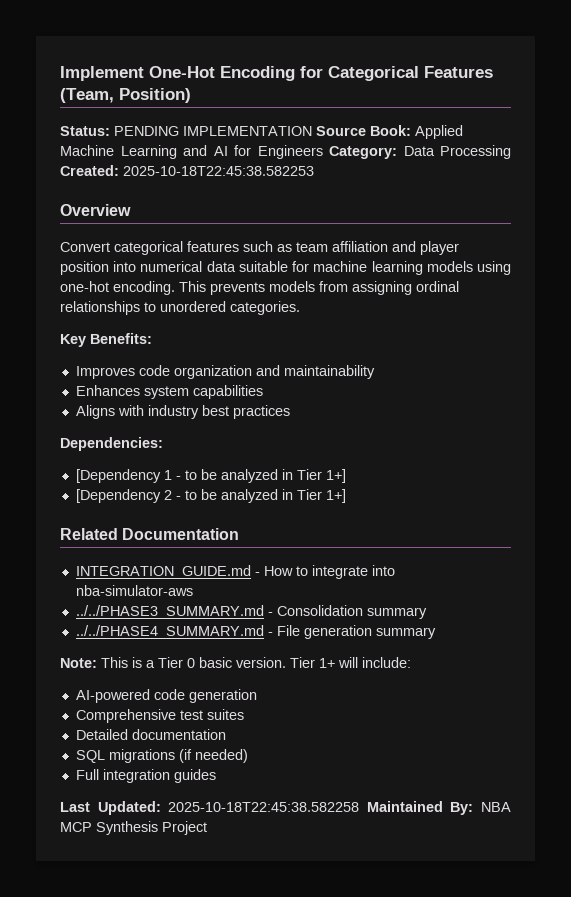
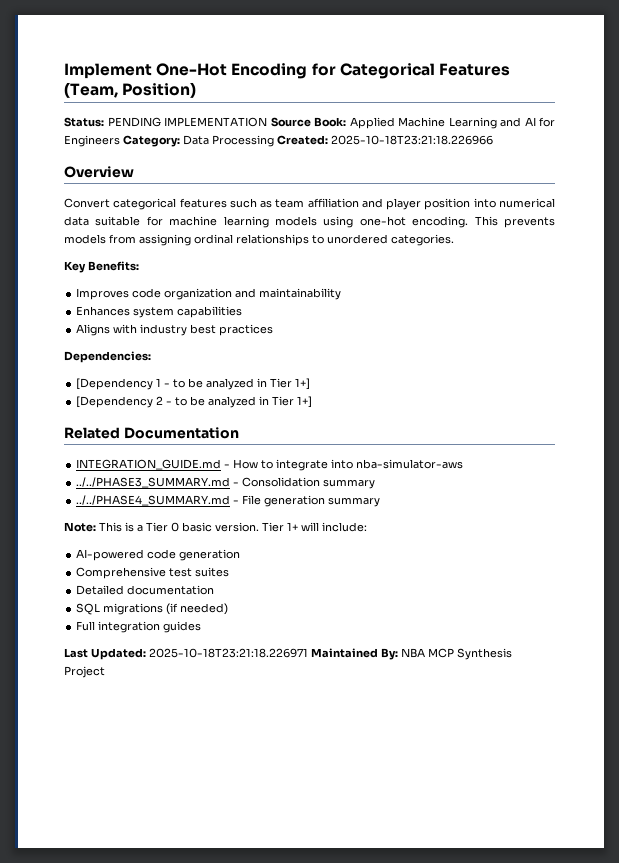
[123,166,314,176] 2025-10-18T22:45:38.582253 -> [331,135,493,145] 2025-10-18T23:21:18.226966
[168,802,360,812] 2025-10-18T22:45:38.582258 -> [149,648,308,658] 2025-10-18T23:21:18.226971

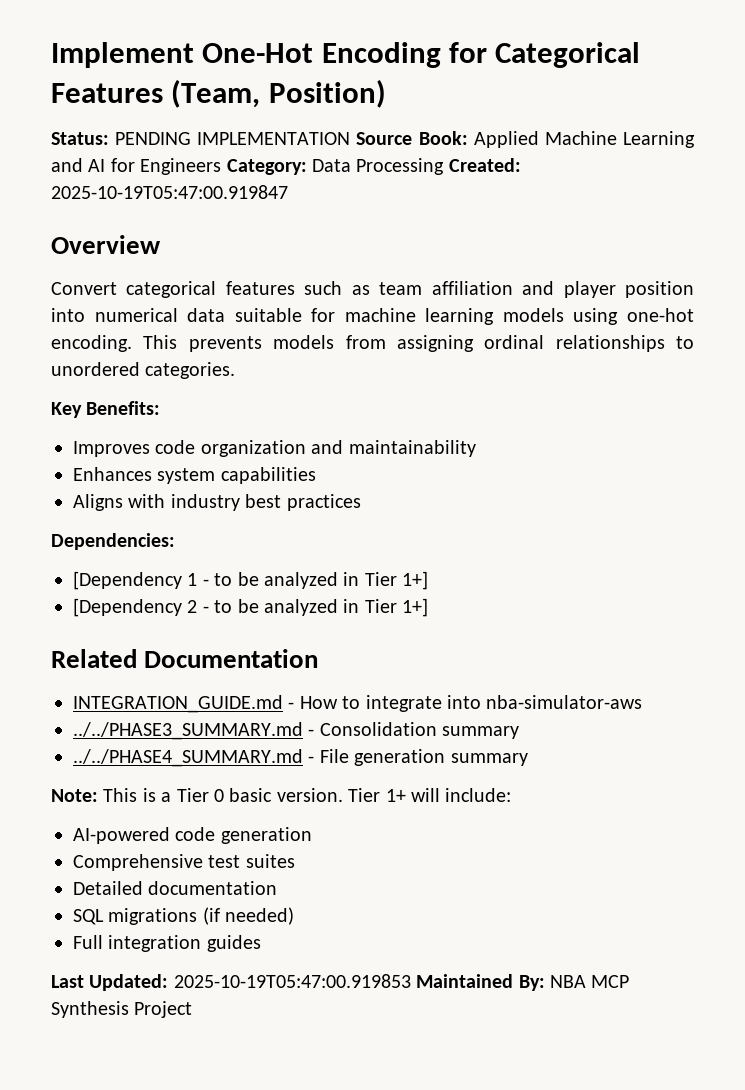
[331,135,493,145] 2025-10-18T23:21:18.226966 -> [51,185,288,199] 2025-10-19T05:47:00.919847
[149,648,308,658] 2025-10-18T23:21:18.226971 -> [173,974,411,988] 2025-10-19T05:47:00.919853

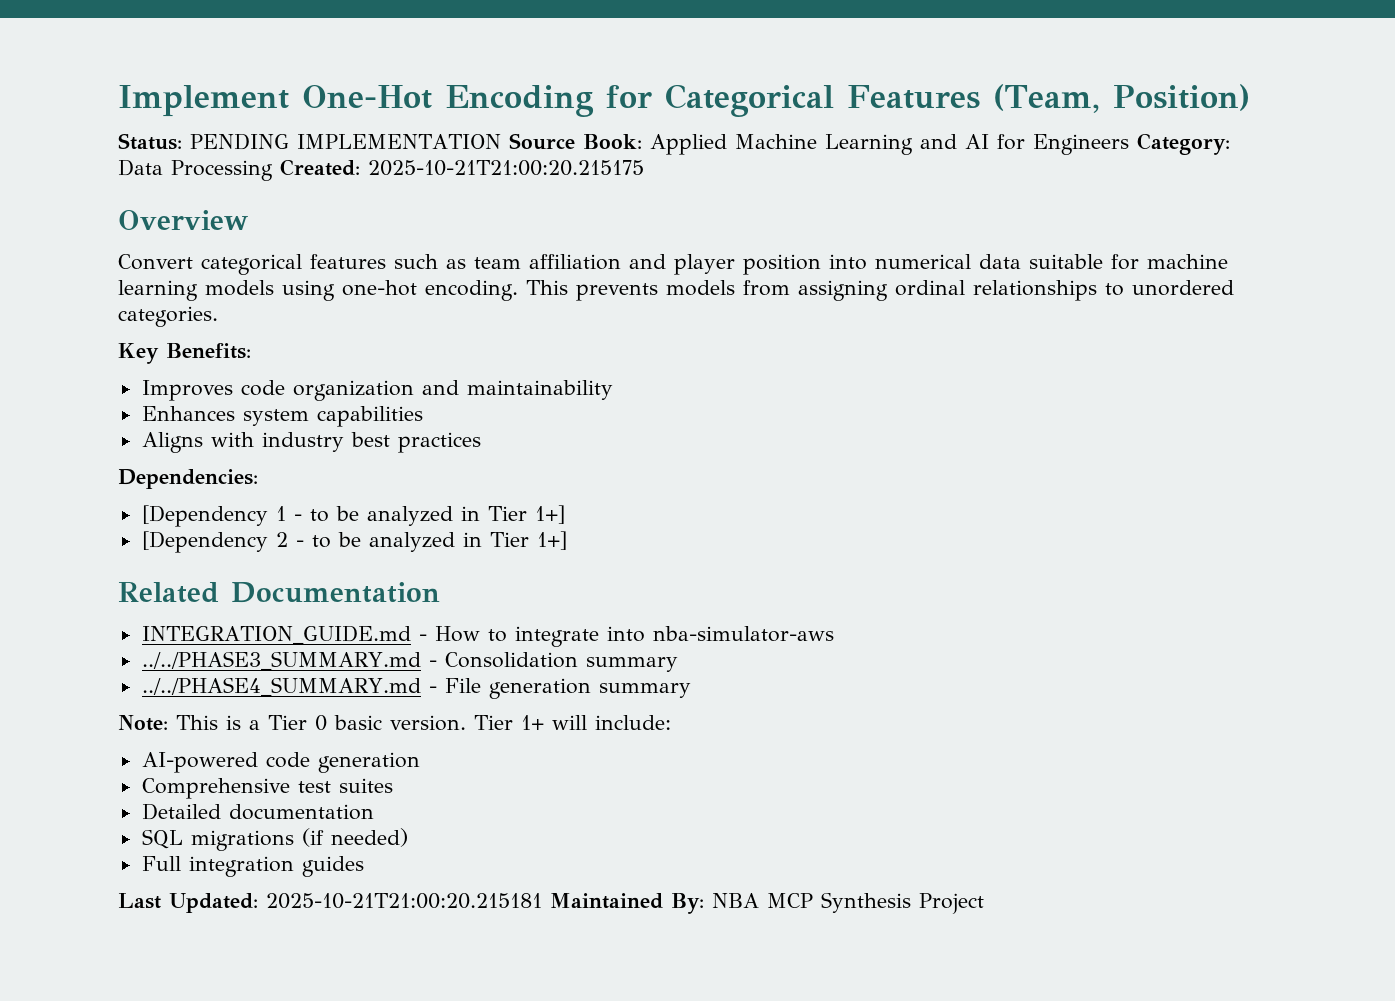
[51,185,288,199] 2025-10-19T05:47:00.919847 -> [368,160,644,176] 2025-10-21T21:00:20.215175
[173,974,411,988] 2025-10-19T05:47:00.919853 -> [266,893,542,909] 2025-10-21T21:00:20.215181

